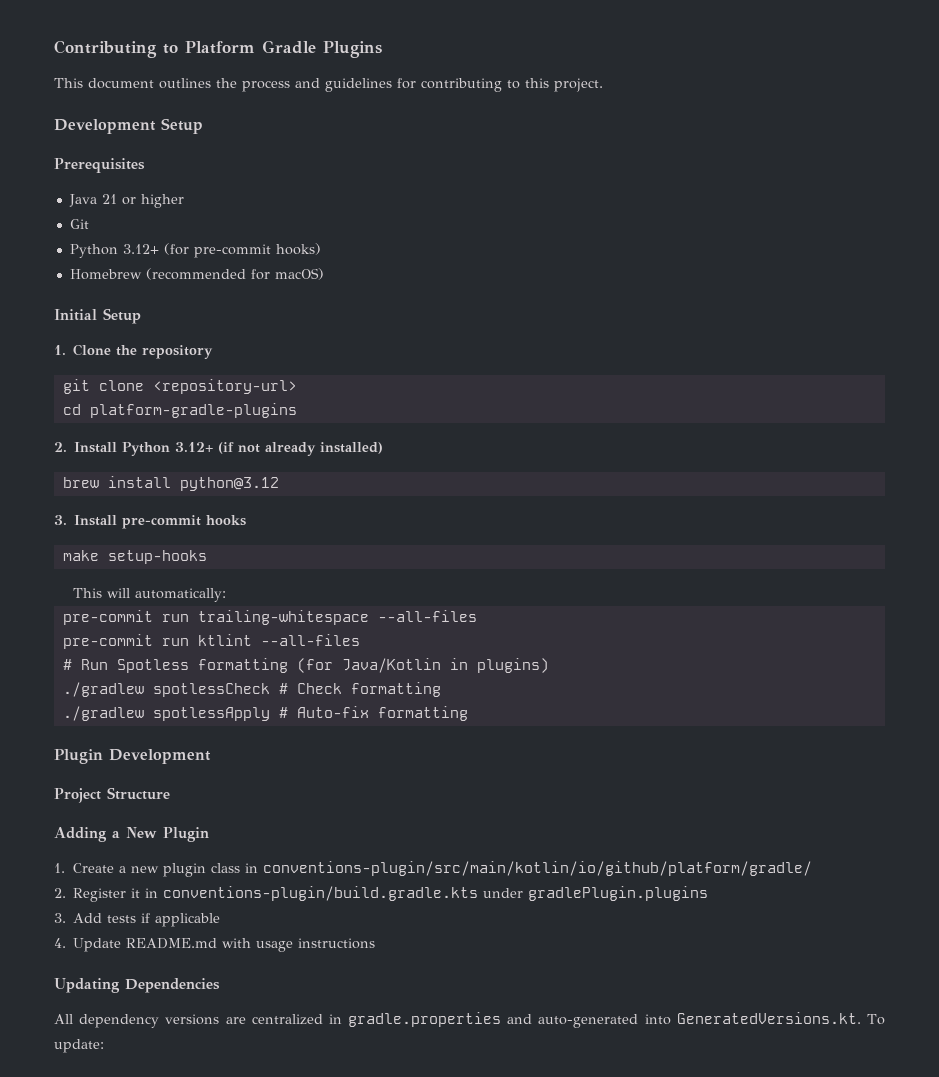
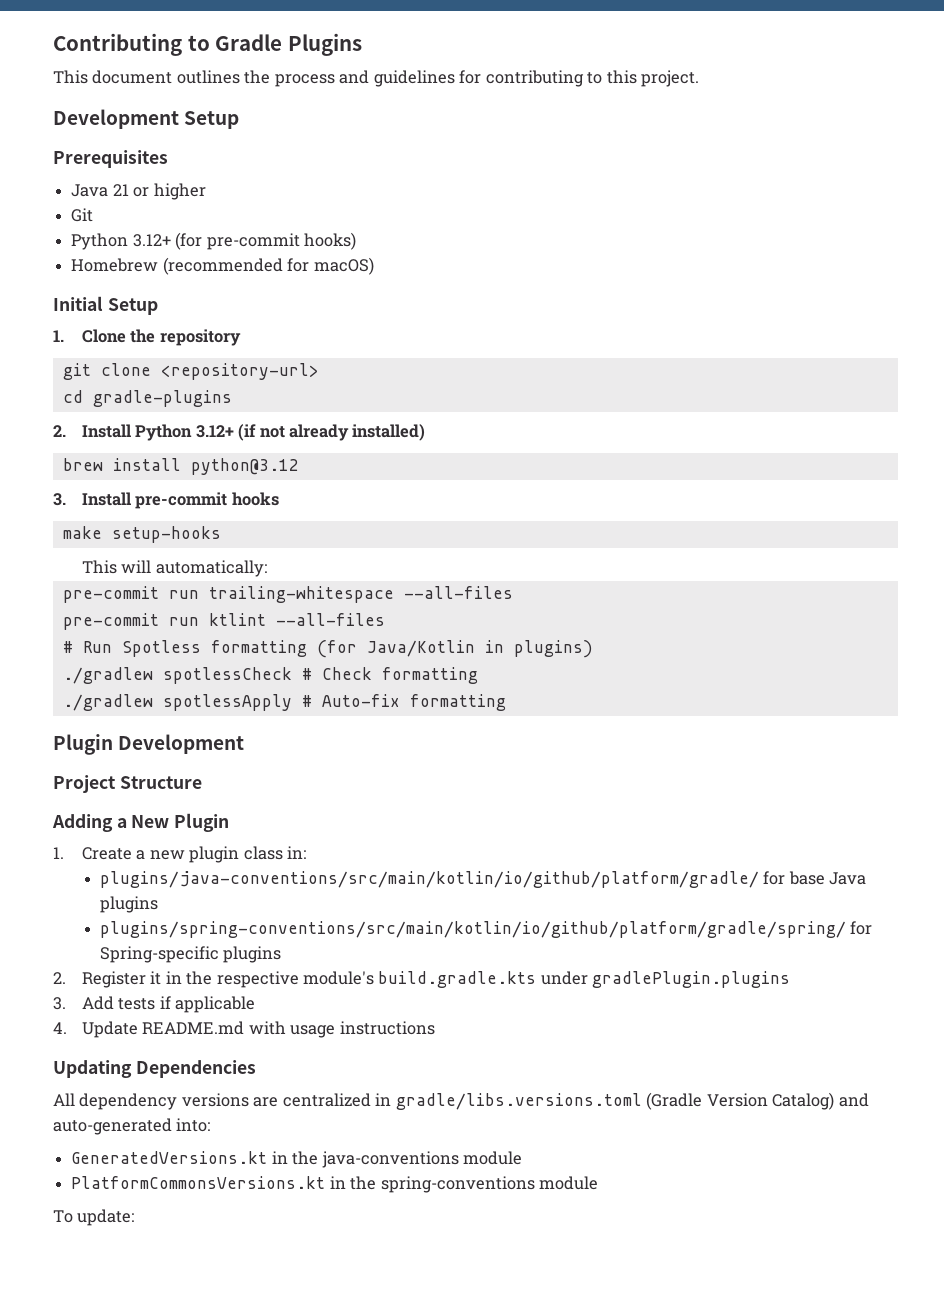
[185,41,255,54] Platform -> (210, 43) none
[89,403,297,418] platform-gradle-plugins -> [92,390,232,407] gradle-plugins
[245,861,813,876] in conventions-plugin/src/main/kotlin/io/github/platform/gradle/ -> [286,846,306,859] [99,871,867,888] [99,896,158,913] [99,921,873,938] [99,946,282,963] in: // plugins/java-conventions/src/main/kotlin/io/github/platform/gradle/ for base Java plugins // plugins/spring-conventions/src/main/kotlin/io/github/platform/gradle/spring/ for Spring-specific plugins
[163,886,479,901] conventions-plugin/build.gradle.kts -> [186,971,537,988] the respective module's build.gradle.kts
[348,1012,861,1028] gradle.properties and auto-generated into GeneratedVersions.kt. -> [395,1092,869,1110] [53,1118,211,1135] [71,1151,522,1168] [71,1176,598,1193] gradle/libs.versions.toml (Gradle Version Catalog) and auto-generated into: // GeneratedVersions.kt in the java-conventions module // PlatformCommonsVersions.kt in the spring-conventions module //

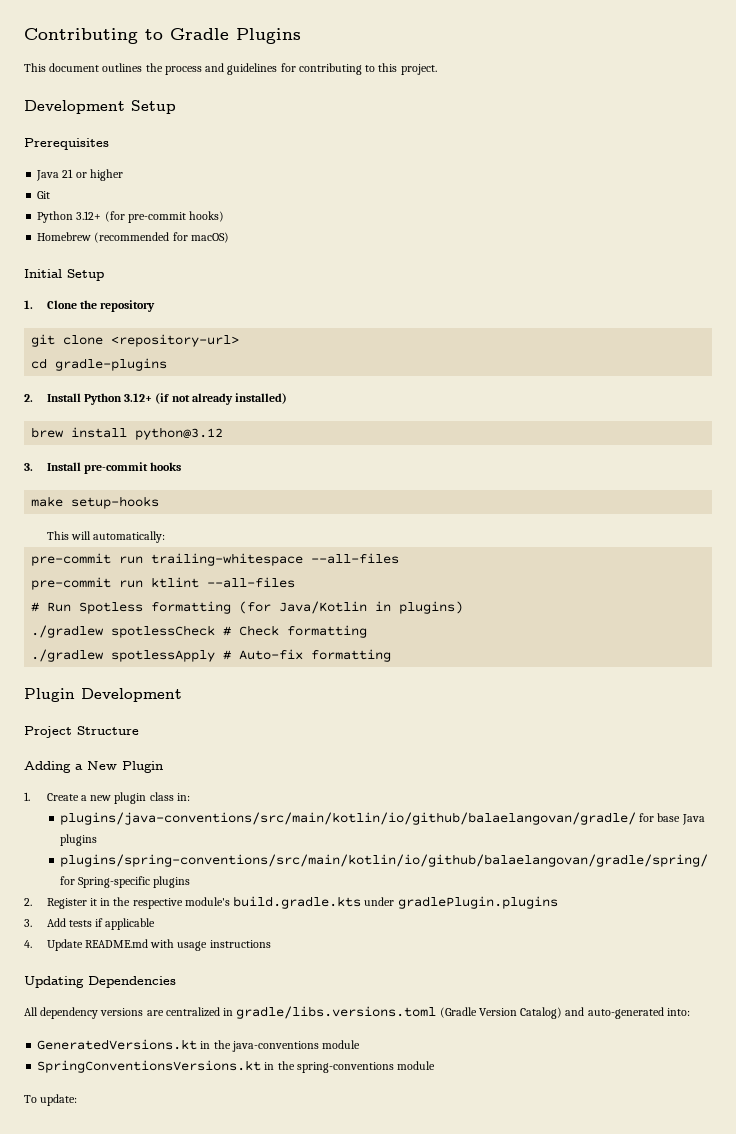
[99,871,759,888] plugins/java-conventions/src/main/kotlin/io/github/platform/gradle/ -> [59,812,636,825] plugins/java-conventions/src/main/kotlin/io/github/balaelangovan/gradle/
[99,921,846,938] plugins/spring-conventions/src/main/kotlin/io/github/platform/gradle/spring/ -> [59,854,708,867] plugins/spring-conventions/src/main/kotlin/io/github/balaelangovan/gradle/spring/
[71,1176,326,1189] PlatformCommonsVersions.kt -> [37,1060,262,1073] SpringConventionsVersions.kt

